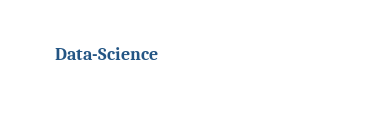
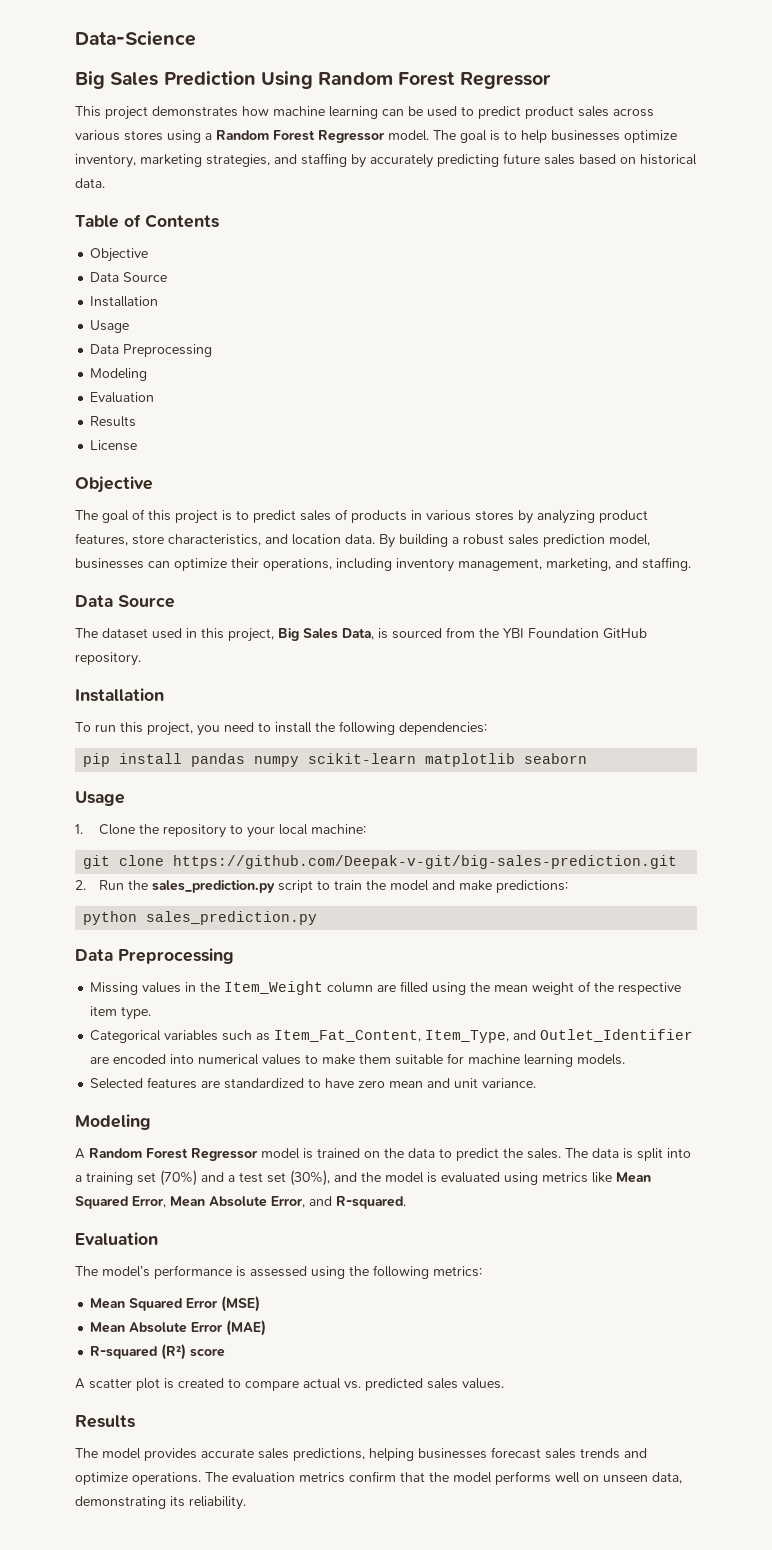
(158, 53) none -> [75,71,551,89] [75,106,654,120] [75,130,677,143] [75,153,697,168] [75,178,105,188] [75,214,219,228] [90,248,149,262] [90,272,168,282] [90,296,159,307] [90,320,130,333] [90,344,213,357] [90,368,148,381] [90,392,155,403] [90,416,137,427] [90,440,138,451] [75,476,153,493] [75,509,648,524] [75,533,650,548] [75,557,691,572] [75,595,175,608] [75,627,647,642] [75,652,141,666] [75,688,164,702] [75,721,487,736] [83,753,588,767] [75,791,125,806] [75,824,366,838] [83,855,678,869] [75,880,568,893] [83,911,318,925] [75,948,234,964] [90,981,682,995] [90,1006,152,1020] [90,1029,694,1043] [90,1053,626,1067] [90,1077,537,1089] [75,1114,151,1130] [75,1148,691,1161] [75,1170,651,1186] [75,1196,406,1209] [75,1232,158,1245] [75,1265,482,1279] [90,1296,261,1312] [90,1320,267,1336] [90,1344,226,1360] [75,1378,504,1391] [75,1415,135,1428] [75,1447,647,1461] [75,1471,682,1485] [75,1496,246,1510] // Big Sales Prediction Using Random Forest Regressor // This project demonstrates how machine learning can be used to predict product sales across various stores using a Random Forest Regressor model. The goal is to help businesses optimize inventory, marketing strategies, and staffing by accurately predicting future sales based on historical data. // Table of Contents // Objective // Data Source // Installation // Usage // Data Preprocessing // Modeling // Evaluation // Results // License // Objective // The goal of this project is to predict sales of products in various stores by analyzing product features, store characteristics, and location data. By building a robust sales prediction model, businesses can optimize their operations, including inventory management, marketing, and staffing. // Data Source // The dataset used in this project, Big Sales Data, is sourced from the YBI Foundation GitHub repository. // Installation // To run this project, you need to install the following dependencies: // pip install pandas numpy scikit-learn matplotlib seaborn // Usage // 1. Clone the repository to your local machine: // git clone https://github.com/Deepak-v-git/big-sales-prediction.git // 2. Run the sales_prediction.py script to train the model and make predictions: // python sales_prediction.py // Data Preprocessing // Missing values in the Item_Weight column are filled using the mean weight of the respective item type. // Categorical variables such as Item_Fat_Content, Item_Type, and Outlet_Identifier are encoded into numerical values to make them suitable for machine learning models. // Selected features are standardized to have zero mean and unit variance. // Modeling // A Random Forest Regressor model is trained on the data to predict the sales. The data is split into a training set (70%) and a test set (30%), and the model is evaluated using metrics like Mean Squared Error, Mean Absolute Error, and R-squared. // Evaluation // The model’s performance is assessed using the following metrics: // Mean Squared Error (MSE) // Mean Absolute Error (MAE) // R-squared (R²) score // A scatter plot is created to compare actual vs. predicted sales values. // Results // The model provides accurate sales predictions, helping businesses forecast sales trends and optimize operations. The evaluation metrics confirm that the model performs well on unseen data, demonstrating its reliability.

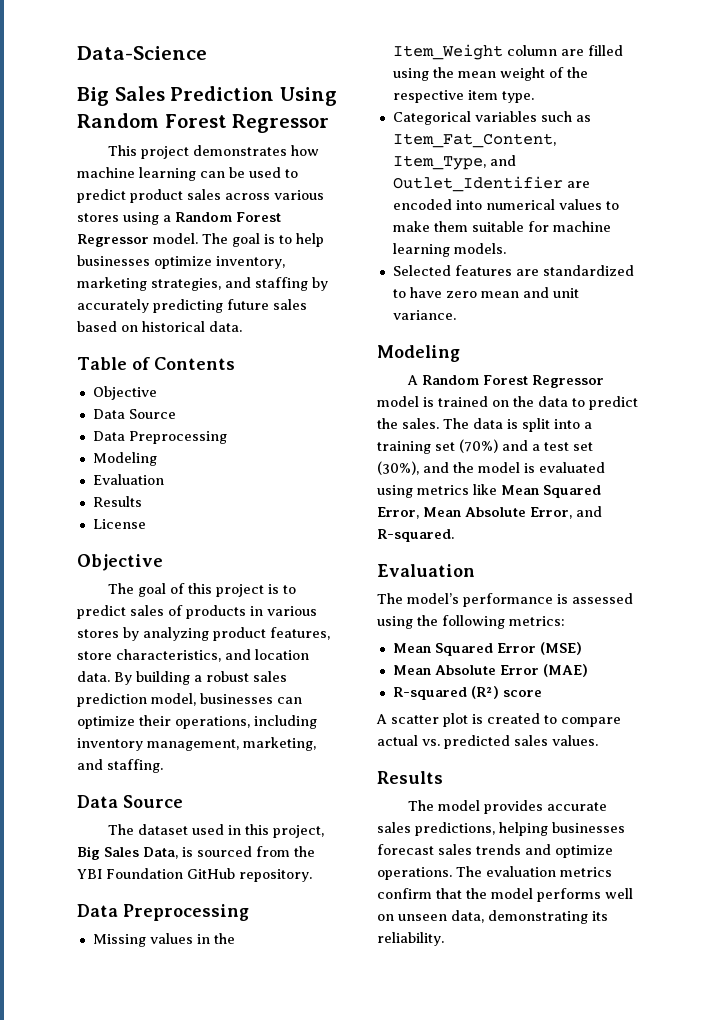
[90,296,159,307] [90,320,130,333] // Installation // Usage -> (176, 414) none
[75,688,164,702] [75,721,487,736] [83,753,588,767] [75,791,125,806] [75,824,366,838] [83,855,678,869] [75,880,568,893] [83,911,318,925] // Installation // To run this project, you need to install the following dependencies: // pip install pandas numpy scikit-learn matplotlib seaborn // Usage // 1. Clone the repository to your local machine: // git clone https://github.com/Deepak-v-git/big-sales-prediction.git // 2. Run the sales_prediction.py script to train the model and make predictions: // python sales_prediction.py -> (312, 875) none

